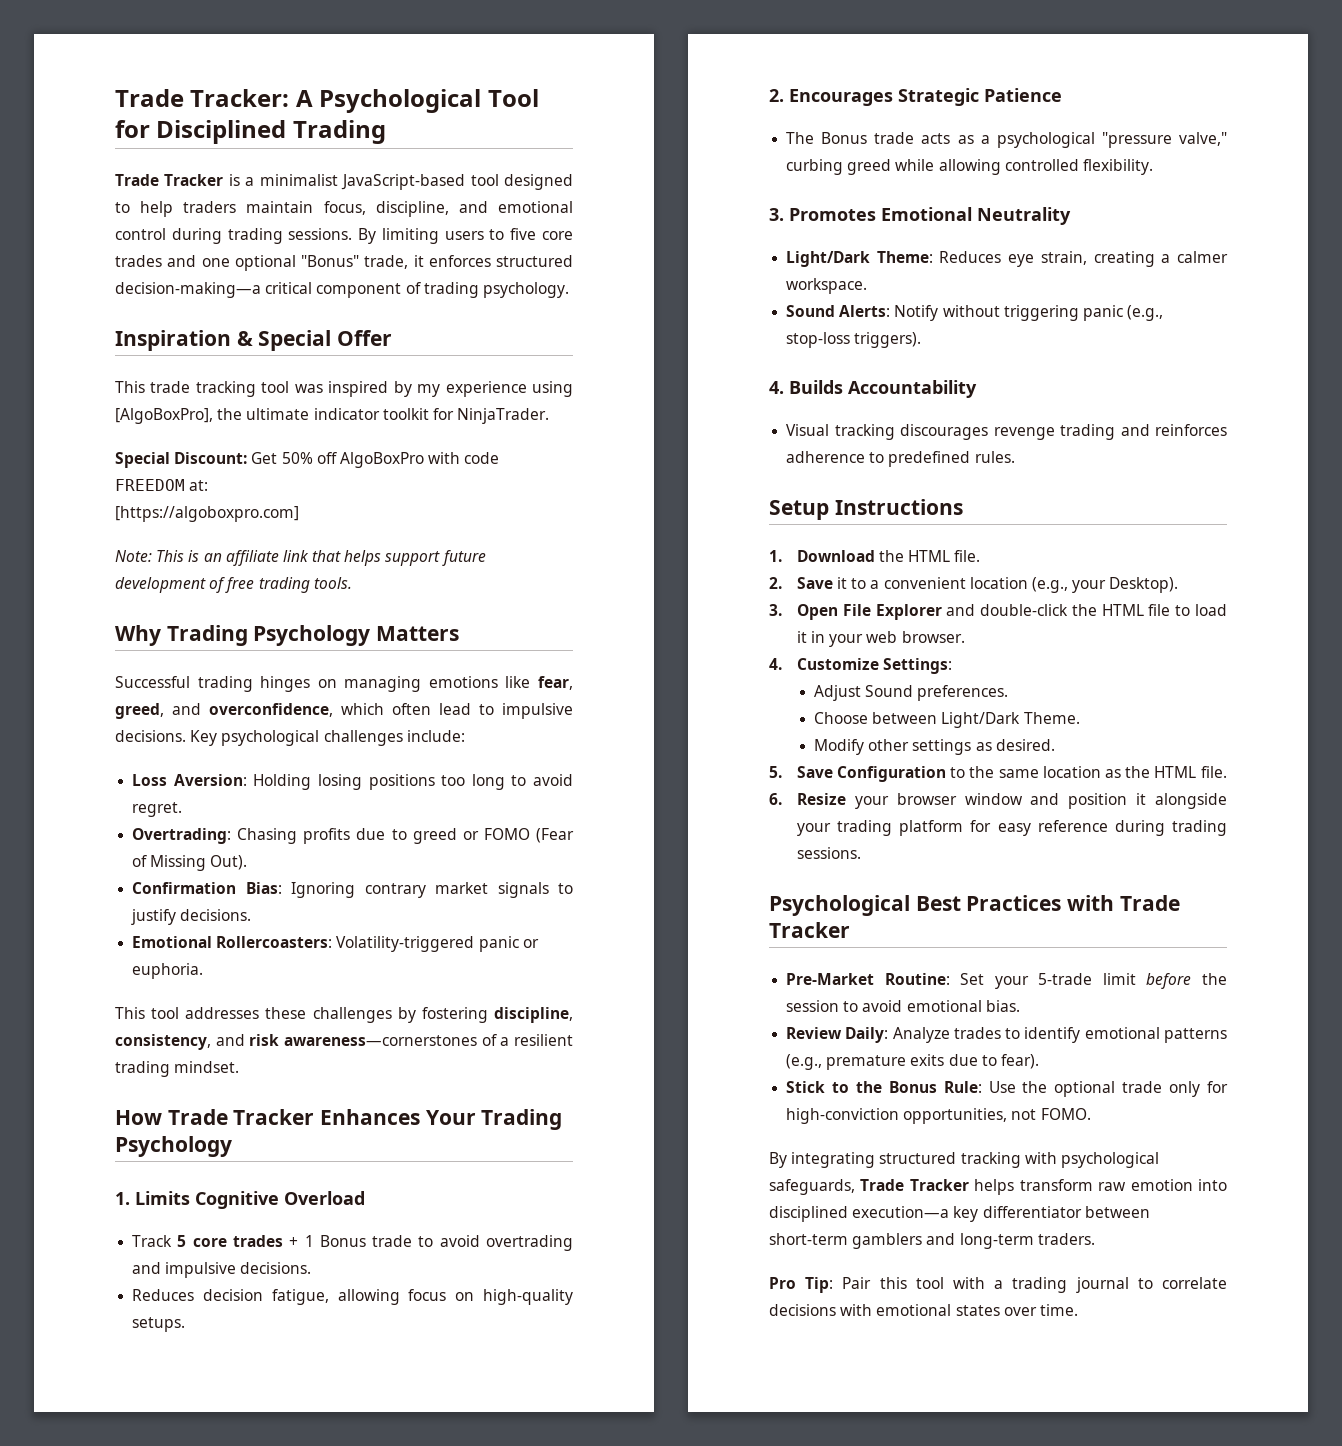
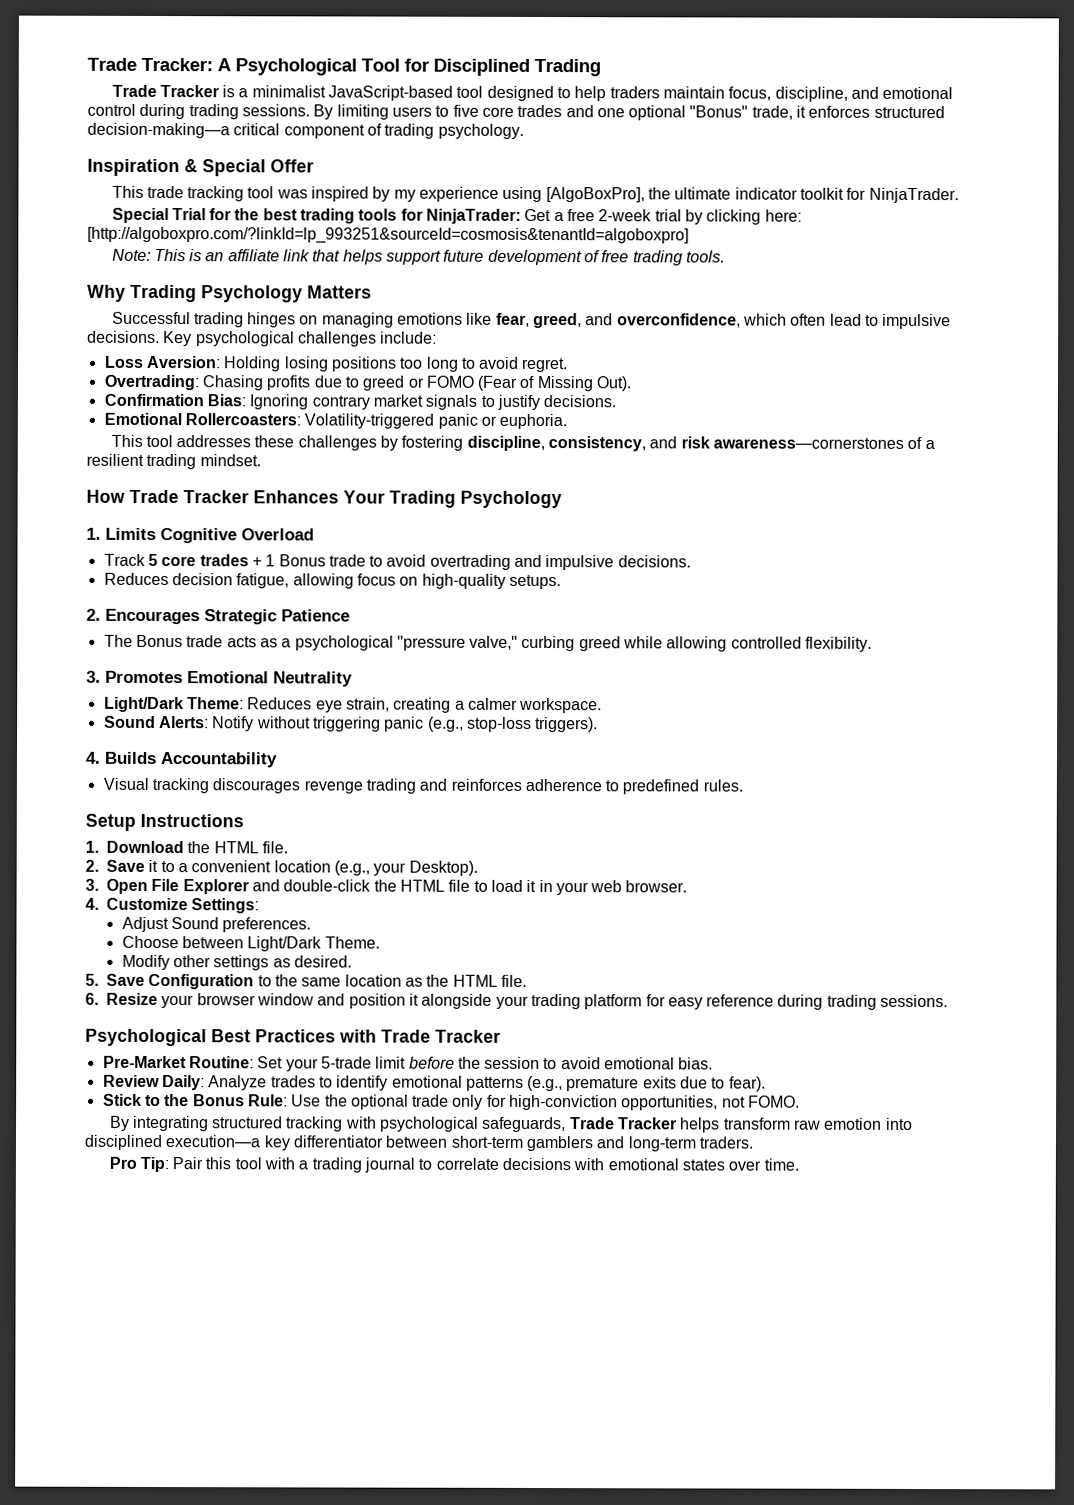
[174,452,500,468] [115,479,209,491] [115,506,299,522] Discount: Get 50% off AlgoBoxPro with code FREEDOM at: // [https://algoboxpro.com] -> [171,208,802,225] [87,226,689,245] Trial for the best trading tools for NinjaTrader: Get a free 2-week trial by clicking here: [http://algoboxpro.com/?linkId=lp_993251&sourceId=cosmosis&tenantId=algoboxpro]

